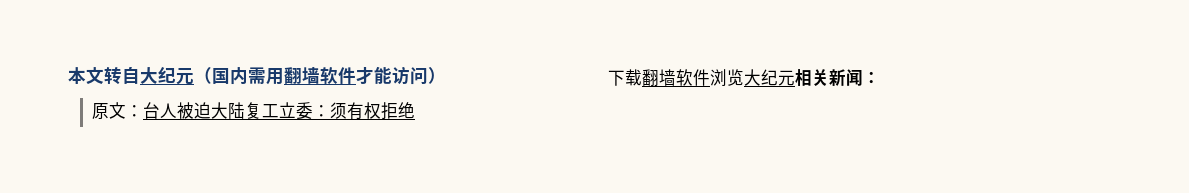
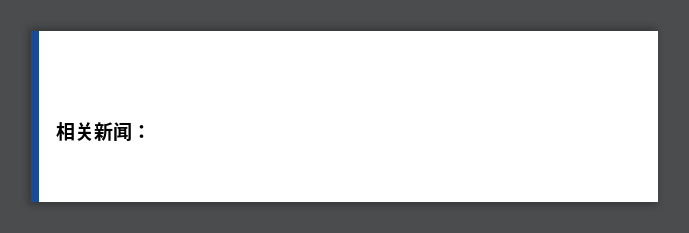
[68,66,446,85] [91,102,415,120] [608,69,795,86] 本文转自大纪元（国内需用翻墙软件才能访问） // 原文：台人被迫大陆复工立委：须有权拒绝 // 下载翻墙软件浏览大纪元 -> (56, 131) none

